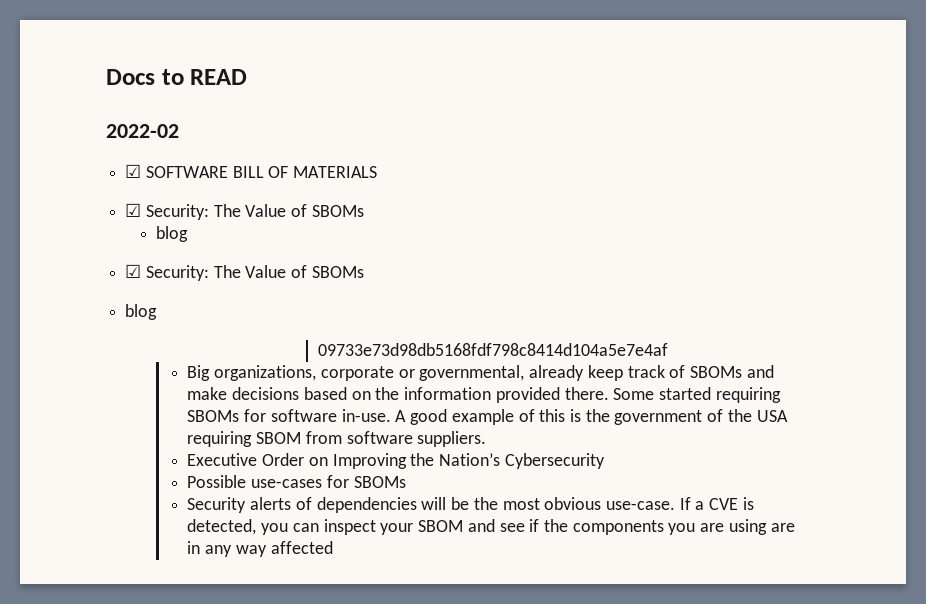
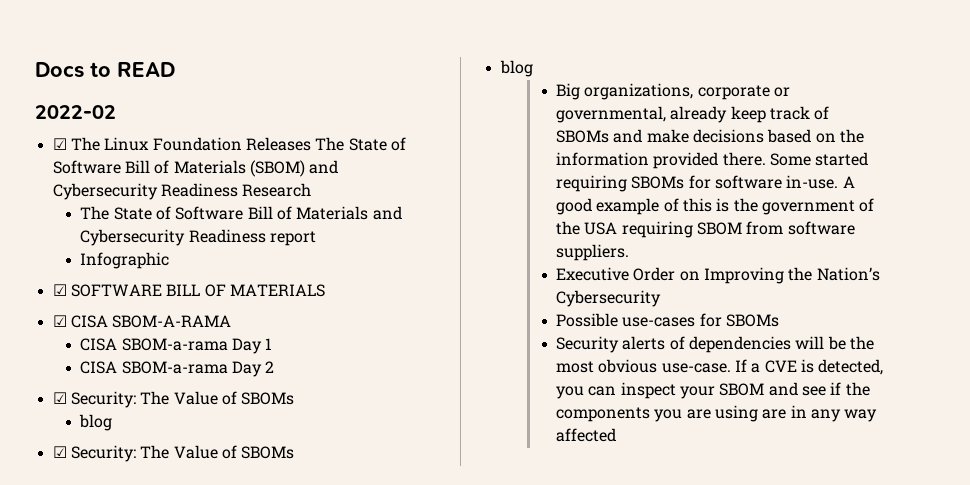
(179, 131) none -> [52,137,406,151] [52,160,339,177] [52,183,312,200] [80,206,402,220] [80,229,316,246] [80,252,170,269] // ☑ The Linux Foundation Releases The State of Software Bill of Materials (SBOM) and Cybersecurity Readiness Research // The State of Software Bill of Materials and Cybersecurity Readiness report // Infographic
(378, 172) none -> [52,315,232,328] [80,338,273,354] [80,361,275,377] // ☑ CISA SBOM-A-RAMA // CISA SBOM-a-rama Day 1 // CISA SBOM-a-rama Day 2
[317,343,668,356] // 09733e73d98db5168fdf798c8414d104a5e7e4af -> (533, 68) none

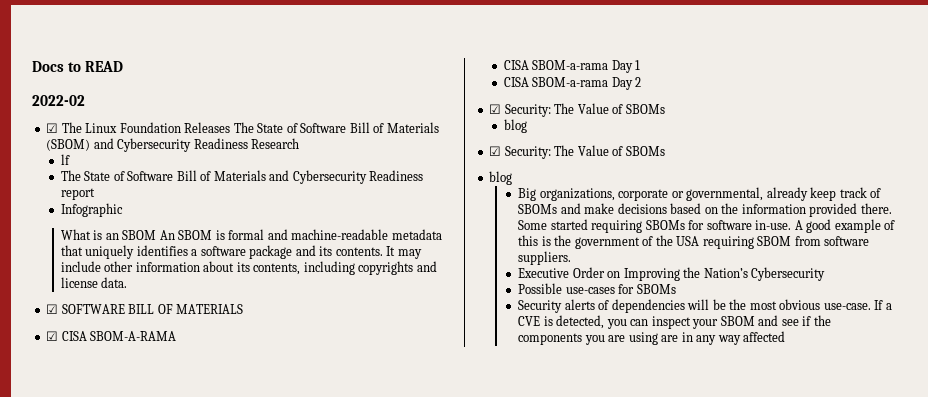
(312, 190) none -> [60,154,70,165] // lf
(170, 260) none -> [60,229,442,240] [60,245,422,259] [60,261,437,275] [60,277,128,288] // What is an SBOM An SBOM is formal and machine-readable metadata that uniquely identifies a software package and its contents. It may include other information about its contents, including copyrights and license data.

